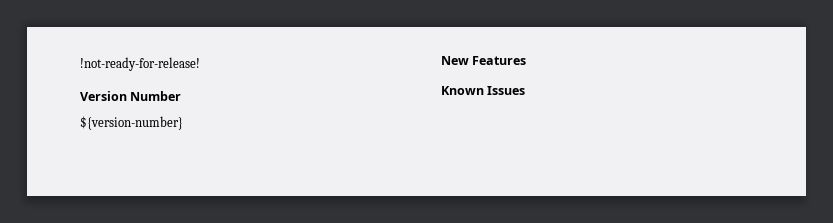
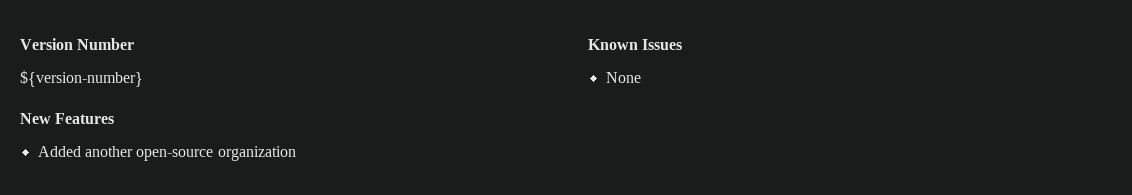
[80,57,200,71] !not-ready-for-release! // -> (20, 44) none
(527, 60) none -> [37,146,296,161] // Added another open-source organization
(526, 90) none -> [605,72,641,83] // None

